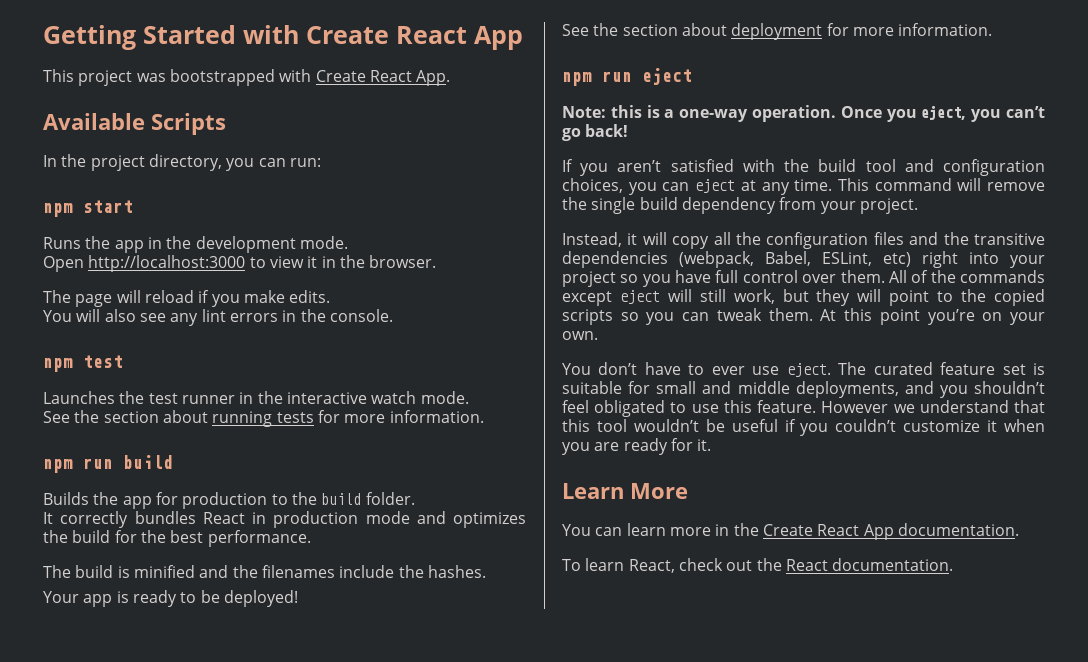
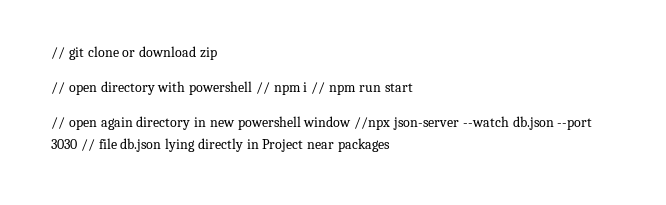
[43,25,523,50] [43,69,451,86] [43,113,226,135] [43,154,321,171] [43,200,133,217] [43,236,348,253] [43,255,437,272] [43,290,331,307] [43,309,393,326] [43,355,123,372] [43,391,469,404] [43,410,484,427] [43,455,173,473] [43,492,415,509] [43,511,526,528] [43,530,311,547] [43,565,486,578] [43,590,298,607] [562,23,993,40] [562,68,692,86] [562,105,1045,122] [562,124,629,141] [562,159,1045,176] [562,178,1045,195] [562,197,918,214] [562,232,1045,249] [562,251,1045,268] [562,270,1045,287] [562,289,1045,306] [562,308,1045,325] [562,331,598,340] [562,362,1045,377] [562,381,1045,398] [562,400,1045,417] [562,419,1045,436] [562,438,712,455] [562,483,688,499] [562,523,1019,540] [562,558,954,573] Getting Started with Create React App // This project was bootstrapped with Create React App. // Available Scripts // In the project directory, you can run: // npm start // Runs the app in the development mode. // Open http://localhost:3000 to view it in the browser. // The page will reload if you make edits. // You will also see any lint errors in the console. // npm test // Launches the test runner in the interactive watch mode. // See the section about running tests for more information. // npm run build // Builds the app for production to the build folder. // It correctly bundles React in production mode and optimizes the build for the best performance. // The build is minified and the filenames include the hashes. // Your app is ready to be deployed! // See the section about deployment for more information. // npm run eject // Note: this is a one-way operation. Once you eject, you can’t go back! // If you aren’t satisfied with the build tool and configuration choices, you can eject at any time. This command will remove the single build dependency from your project. // Instead, it will copy all the configuration files and the transitive dependencies (webpack, Babel, ESLint, etc) right into your project so you have full control over them. All of the commands except eject will still work, but they will point to the copied scripts so you can tweak them. At this point you’re on your own. // You don’t have to ever use eject. The curated feature set is suitable for small and middle deployments, and you shouldn’t feel obligated to use this feature. However we understand that this tool wouldn’t be useful if you couldn’t customize it when you are ready for it. // Learn More // You can learn more in the Create React App documentation. // To learn React, check out the React documentation. -> [51,46,217,60] [51,81,413,95] [51,116,593,130] [51,138,391,152] // git clone or download zip // // open directory with powershell // npm i // npm run start // // open again directory in new powershell window //npx json-server --watch db.json --port 3030 // file db.json lying directly in Project near packages

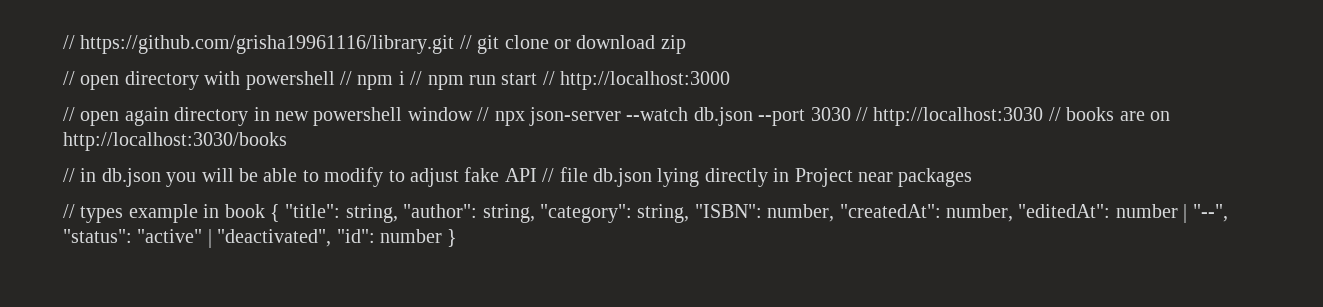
[51,47,65,59] // -> [63,35,472,54] // https://github.com/grisha19961116/library.git //
(413, 87) none -> [542,71,731,90] // http://localhost:3000
[354,117,391,130] //npx -> [477,107,525,126] // npx
(95, 145) none -> [873,107,1170,126] [63,132,287,151] [63,167,555,187] http://localhost:3030 // books are on http://localhost:3030/books // // in db.json you will be able to modify to adjust fake API //
(391, 145) none -> [63,204,1228,223] [63,229,458,248] // // types example in book { "title": string, "author": string, "category": string, "ISBN": number, "createdAt": number, "editedAt": number | "--", "status": "active" | "deactivated", "id": number }

